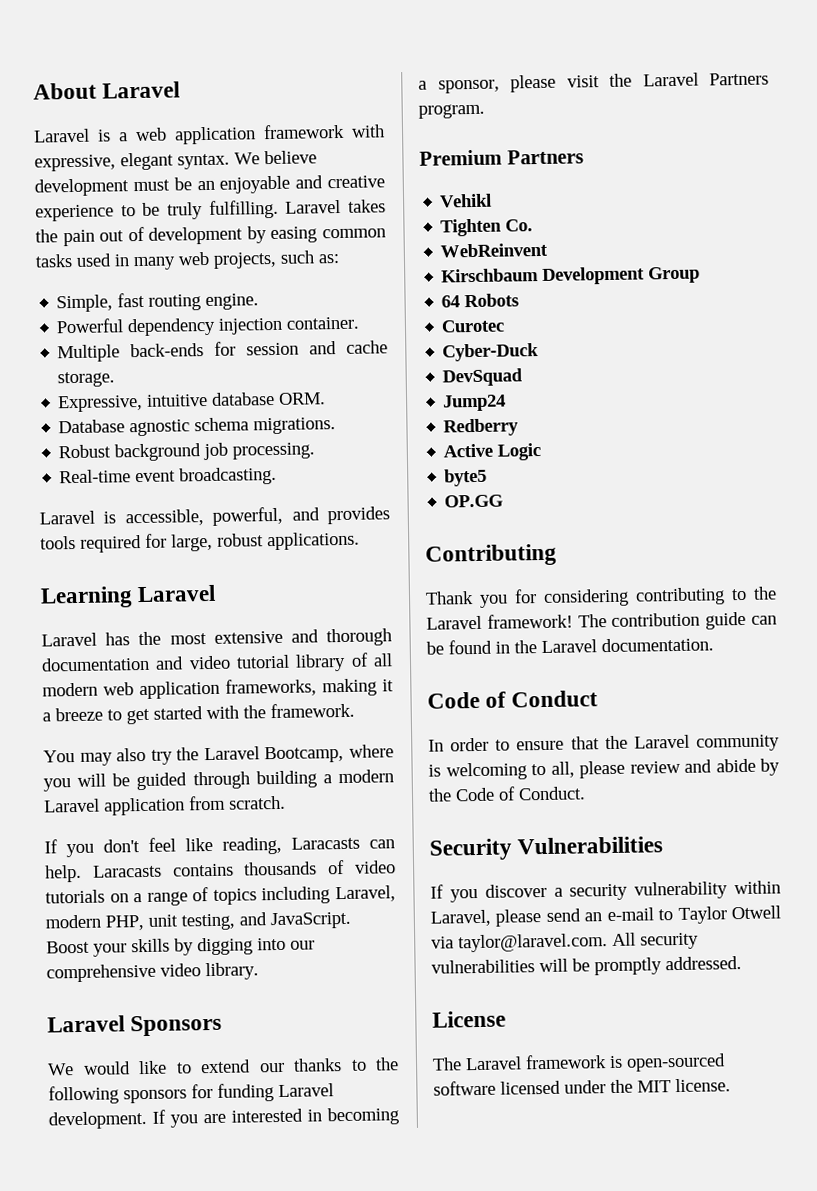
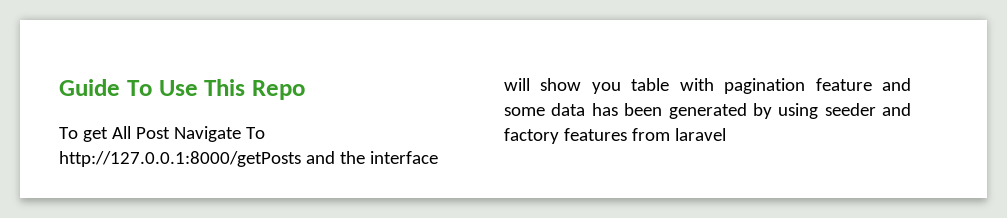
[33,81,181,100] [33,123,385,145] [34,150,317,172] [34,175,385,197] [35,199,386,222] [35,226,386,247] [35,250,340,271] [56,292,260,313] [56,316,360,337] [57,340,388,363] [57,371,116,388] [57,391,327,413] [58,417,337,437] [58,442,316,462] [59,466,278,486] [39,506,390,527] [40,531,360,553] [40,584,217,609] [41,628,392,647] [41,652,393,672] [42,678,394,700] [42,702,355,725] [43,744,394,766] [43,769,394,792] [44,795,286,816] [44,836,395,858] [45,859,396,883] [45,885,396,906] [45,911,351,931] [46,937,315,957] [46,962,259,983] [47,1014,223,1037] [47,1057,399,1076] [48,1083,334,1105] [48,1107,399,1130] [418,72,769,94] [418,103,485,119] [419,149,584,166] [439,193,493,208] [440,218,534,237] [440,242,549,258] [441,266,701,285] [441,293,520,308] [441,319,506,333] [442,343,540,362] [442,368,524,387] [443,394,507,412] [443,418,520,437] [443,442,542,461] [444,468,488,487] [444,494,504,508] [425,543,557,567] [425,586,777,608] [426,611,777,630] [426,637,714,655] [427,690,599,709] [428,734,780,752] [428,758,780,781] [428,786,586,802] [429,836,664,861] [430,880,781,903] [430,905,781,927] [431,932,699,953] [431,956,742,976] [432,1010,506,1028] [432,1053,726,1072] [433,1078,731,1096] About Laravel // Laravel is a web application framework with expressive, elegant syntax. We believe development must be an enjoyable and creative experience to be truly fulfilling. Laravel takes the pain out of development by easing common tasks used in many web projects, such as: // Simple, fast routing engine. // Powerful dependency injection container. // Multiple back-ends for session and cache storage. // Expressive, intuitive database ORM. // Database agnostic schema migrations. // Robust background job processing. // Real-time event broadcasting. // Laravel is accessible, powerful, and provides tools required for large, robust applications. // Learning Laravel // Laravel has the most extensive and thorough documentation and video tutorial library of all modern web application frameworks, making it a breeze to get started with the framework. // You may also try the Laravel Bootcamp, where you will be guided through building a modern Laravel application from scratch. // If you don't feel like reading, Laracasts can help. Laracasts contains thousands of video tutorials on a range of topics including Laravel, modern PHP, unit testing, and JavaScript. Boost your skills by digging into our comprehensive video library. // Laravel Sponsors // We would like to extend our thanks to the following sponsors for funding Laravel development. If you are interested in becoming a sponsor, please visit the Laravel Partners program. // Premium Partners // Vehikl // Tighten Co. // WebReinvent // Kirschbaum Development Group // 64 Robots // Curotec // Cyber-Duck // DevSquad // Jump24 // Redberry // Active Logic // byte5 // OP.GG // Contributing // Thank you for considering contributing to the Laravel framework! The contribution guide can be found in the Laravel documentation. // Code of Conduct // In order to ensure that the Laravel community is welcoming to all, please review and abide by the Code of Conduct. // Security Vulnerabilities // If you discover a security vulnerability within Laravel, please send an e-mail to Taylor Otwell via taylor@laravel.com. All security vulnerabilities will be promptly addressed. // License // The Laravel framework is open-sourced software licensed under the MIT license. -> [59,79,305,100] [59,126,265,142] [59,151,438,167] [504,78,911,94] [504,103,911,119] [504,128,726,144] Guide To Use This Repo // To get All Post Navigate To http://127.0.0.1:8000/getPosts and the interface will show you table with pagination feature and some data has been generated by using seeder and factory features from laravel

